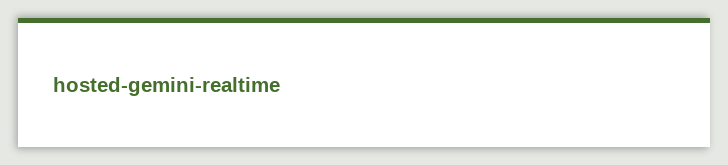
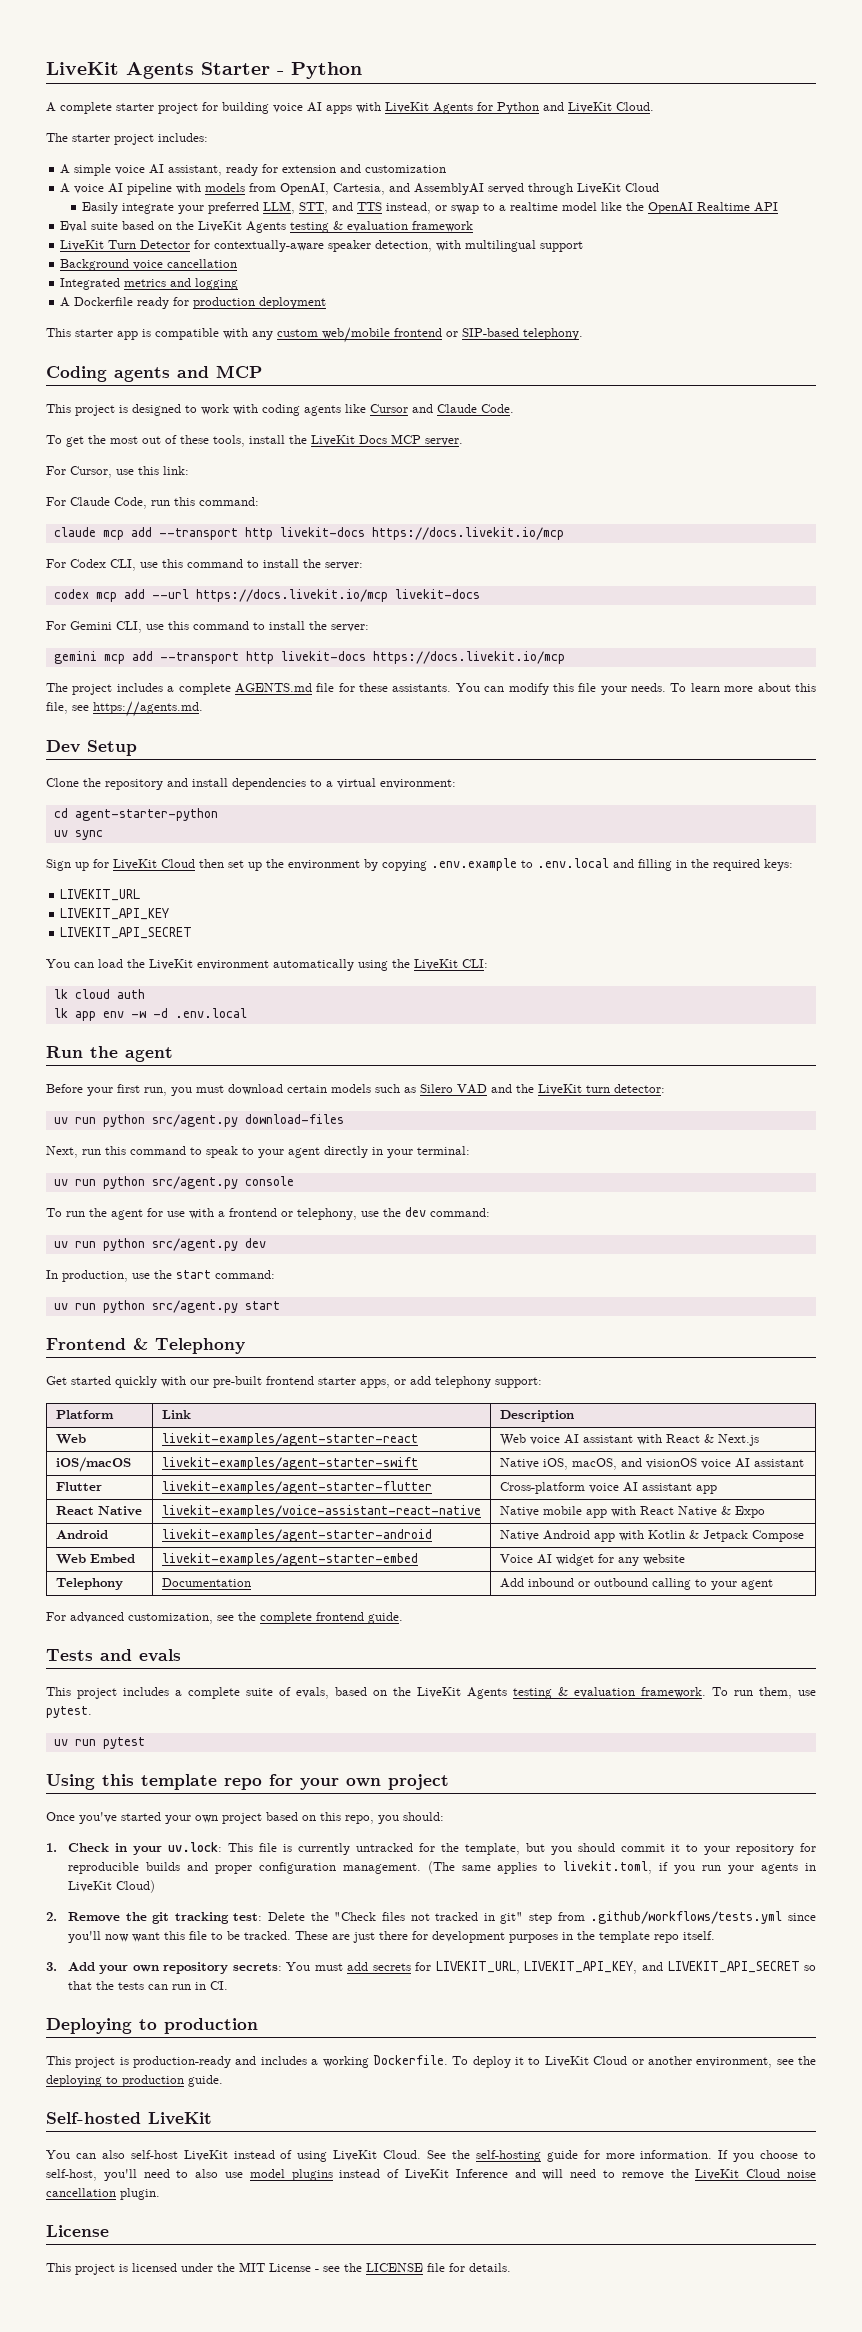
[53,77,280,96] hosted-gemini-realtime -> [46,62,362,79] [46,102,654,114] [46,133,208,145] [60,164,447,176] [60,183,660,195] [82,201,779,214] [60,221,474,233] [60,240,584,252] [60,259,238,271] [60,278,239,290] [60,297,327,309] [46,327,583,343] [46,365,262,382] [46,404,514,416] [46,434,463,447] [46,466,189,478] [46,497,259,509] [53,527,564,540] [46,559,363,571] [53,589,480,602] [46,621,369,633] [53,651,565,664] [46,683,817,695] [46,701,203,717] [46,740,137,756] [46,778,456,790] [53,808,218,821] [53,830,103,840] [46,858,793,871] [60,889,141,901] [60,908,170,920] [60,927,193,939] [46,959,488,971] [53,989,145,999] [53,1008,247,1021] [46,1046,173,1062] [46,1084,665,1096] [53,1114,344,1127] [46,1146,470,1158] [53,1176,294,1189] [46,1207,490,1220] [53,1238,266,1251] [46,1270,275,1282] [53,1300,280,1313] [46,1338,245,1354] [46,1376,542,1388] [55,1410,114,1419] [161,1410,191,1419] [499,1410,574,1422] [55,1434,86,1444] [161,1433,418,1446] [499,1434,759,1446] [55,1457,131,1472] [161,1457,418,1470] [499,1458,804,1470] [55,1482,102,1491] [161,1481,432,1494] [499,1482,717,1494] [55,1506,142,1516] [161,1505,481,1518] [499,1506,765,1518] [55,1530,108,1539] [161,1529,432,1542] [499,1530,804,1542] [55,1554,135,1564] [161,1553,418,1566] [499,1554,685,1566] [55,1578,123,1590] [161,1578,251,1587] [499,1578,773,1590] [46,1612,403,1624] [46,1649,181,1662] [46,1687,816,1699] [46,1706,92,1718] [53,1737,145,1749] [46,1774,449,1790] [46,1812,444,1824] [46,1842,816,1855] [67,1861,817,1874] [67,1880,155,1893] [46,1911,817,1924] [67,1931,715,1943] [46,1961,817,1974] [67,1981,228,1990] [46,2018,258,2034] [46,2055,816,2068] [46,2075,223,2087] [46,2112,212,2125] [46,2150,816,2162] [46,2169,816,2181] [46,2188,160,2200] [46,2225,109,2237] [46,2262,511,2275] LiveKit Agents Starter - Python // A complete starter project for building voice AI apps with LiveKit Agents for Python and LiveKit Cloud. // The starter project includes: // A simple voice AI assistant, ready for extension and customization // A voice AI pipeline with models from OpenAI, Cartesia, and AssemblyAI served through LiveKit Cloud // Easily integrate your preferred LLM, STT, and TTS instead, or swap to a realtime model like the OpenAI Realtime API // Eval suite based on the LiveKit Agents testing & evaluation framework // LiveKit Turn Detector for contextually-aware speaker detection, with multilingual support // Background voice cancellation // Integrated metrics and logging // A Dockerfile ready for production deployment // This starter app is compatible with any custom web/mobile frontend or SIP-based telephony. // Coding agents and MCP // This project is designed to work with coding agents like Cursor and Claude Code. // To get the most out of these tools, install the LiveKit Docs MCP server. // For Cursor, use this link: // For Claude Code, run this command: // claude mcp add --transport http livekit-docs https://docs.livekit.io/mcp // For Codex CLI, use this command to install the server: // codex mcp add --url https://docs.livekit.io/mcp livekit-docs // For Gemini CLI, use this command to install the server: // gemini mcp add --transport http livekit-docs https://docs.livekit.io/mcp // The project includes a complete AGENTS.md file for these assistants. You can modify this file your needs. To learn more about this file, see https://agents.md. // Dev Setup // Clone the repository and install dependencies to a virtual environment: // cd agent-starter-python // uv sync // Sign up for LiveKit Cloud then set up the environment by copying .env.example to .env.local and filling in the required keys: // LIVEKIT_URL // LIVEKIT_API_KEY // LIVEKIT_API_SECRET // You can load the LiveKit environment automatically using the LiveKit CLI: // lk cloud auth // lk app env -w -d .env.local // Run the agent // Before your first run, you must download certain models such as Silero VAD and the LiveKit turn detector: // uv run python src/agent.py download-files // Next, run this command to speak to your agent directly in your terminal: // uv run python src/agent.py console // To run the agent for use with a frontend or telephony, use the dev command: // uv run python src/agent.py dev // In production, use the start command: // uv run python src/agent.py start // Frontend & Telephony // Get started quickly with our pre-built frontend starter apps, or add telephony support: // Platform | Link | Description // Web | livekit-examples/agent-starter-react | Web voice AI assistant with React & Next.js // iOS/macOS | livekit-examples/agent-starter-swift | Native iOS, macOS, and visionOS voice AI assistant // Flutter | livekit-examples/agent-starter-flutter | Cross-platform voice AI assistant app // React Native | livekit-examples/voice-assistant-react-native | Native mobile app with React Native & Expo // Android | livekit-examples/agent-starter-android | Native Android app with Kotlin & Jetpack Compose // Web Embed | livekit-examples/agent-starter-embed | Voice AI widget for any website // Telephony | Documentation | Add inbound or outbound calling to your agent // For advanced customization, see the complete frontend guide. // Tests and evals // This project includes a complete suite of evals, based on the LiveKit Agents testing & evaluation framework. To run them, use pytest. // uv run pytest // Using this template repo for your own project // Once you've started your own project based on this repo, you should: // 1. Check in your uv.lock: This file is currently untracked for the template, but you should commit it to your repository for reproducible builds and proper configuration management. (The same applies to livekit.toml, if you run your agents in LiveKit Cloud) // 2. Remove the git tracking test: Delete the "Check files not tracked in git" step from .github/workflows/tests.yml since you'll now want this file to be tracked. These are just there for development purposes in the template repo itself. // 3. Add your own repository secrets: You must add secrets for LIVEKIT_URL, LIVEKIT_API_KEY, and LIVEKIT_API_SECRET so that the tests can run in CI. // Deploying to production // This project is production-ready and includes a working Dockerfile. To deploy it to LiveKit Cloud or another environment, see the deploying to production guide. // Self-hosted LiveKit // You can also self-host LiveKit instead of using LiveKit Cloud. See the self-hosting guide for more information. If you choose to self-host, you'll need to also use model plugins instead of LiveKit Inference and will need to remove the LiveKit Cloud noise cancellation plugin. // License // This project is licensed under the MIT License - see the LICENSE file for details.

